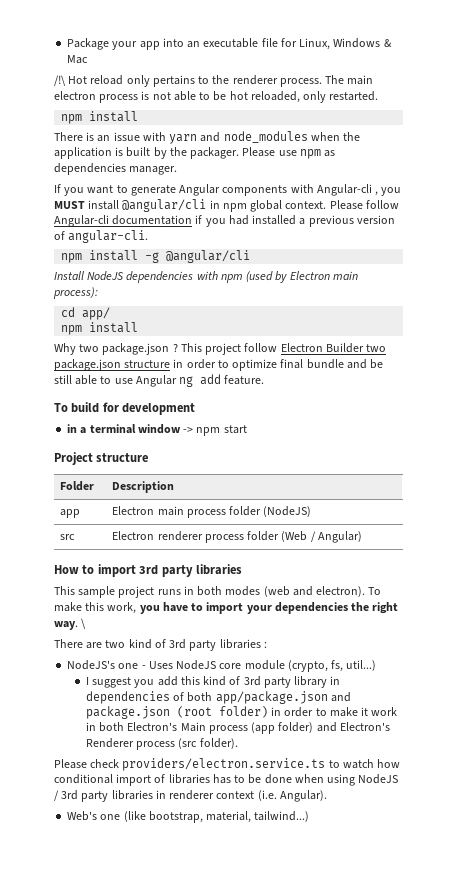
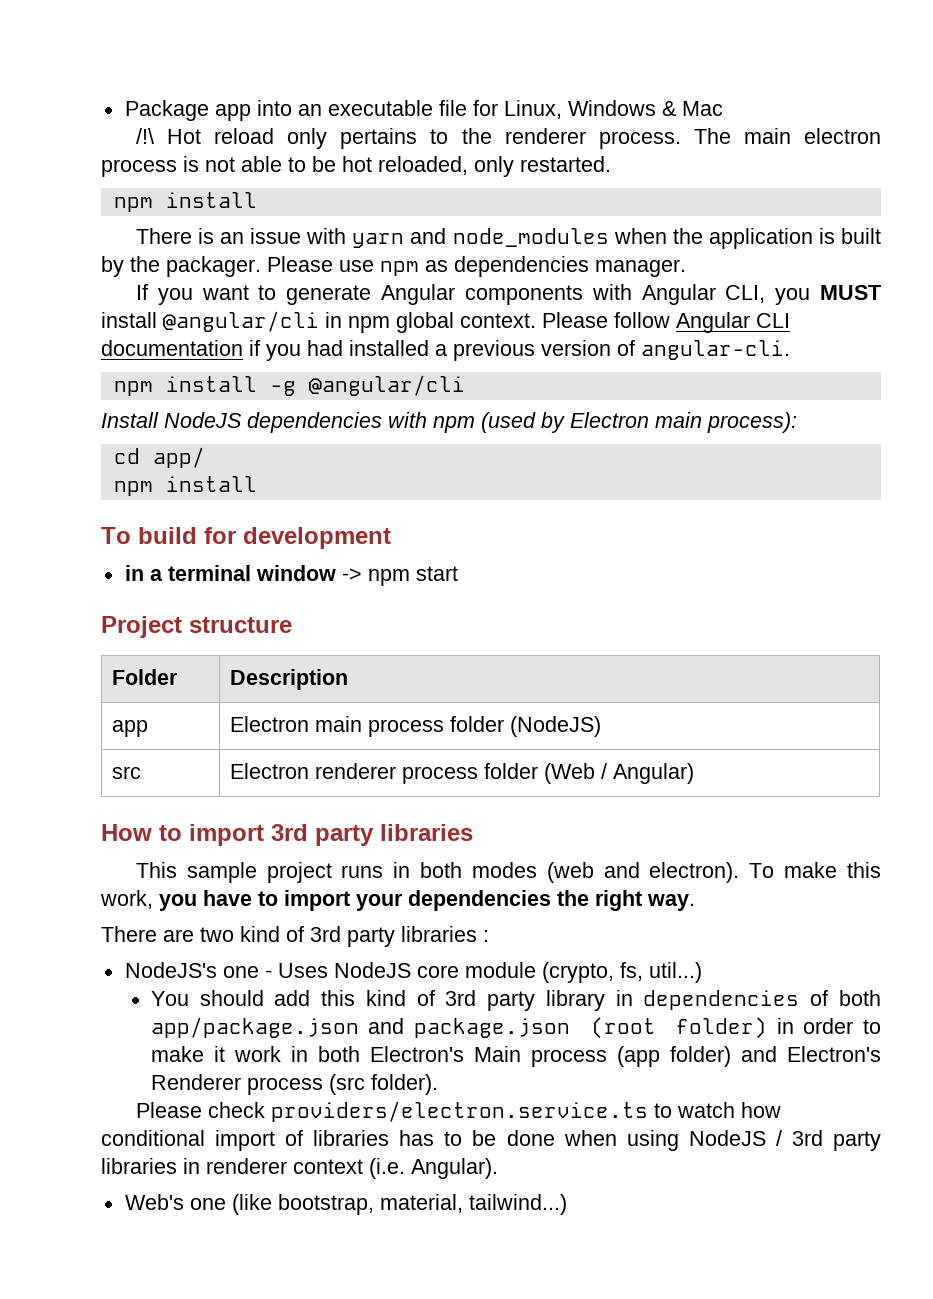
[112,41,138,50] your -> (209, 110) none
[316,184,379,196] Angular-cli , -> [641,284,766,305] Angular CLI,
[54,215,109,227] Angular-cli -> [676,312,790,333] Angular CLI
[54,343,387,355] [54,359,384,371] [54,374,265,387] // Why two package.json ? This project follow Electron Builder two package.json structure in order to optimize final bundle and be still able to use Angular ng add feature. -> (257, 484) none
[81,618,87,629] \ -> (695, 902) none
[85,677,155,688] I suggest you -> [150,990,264,1006] You should

